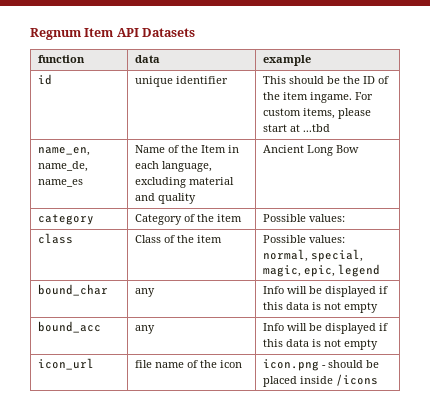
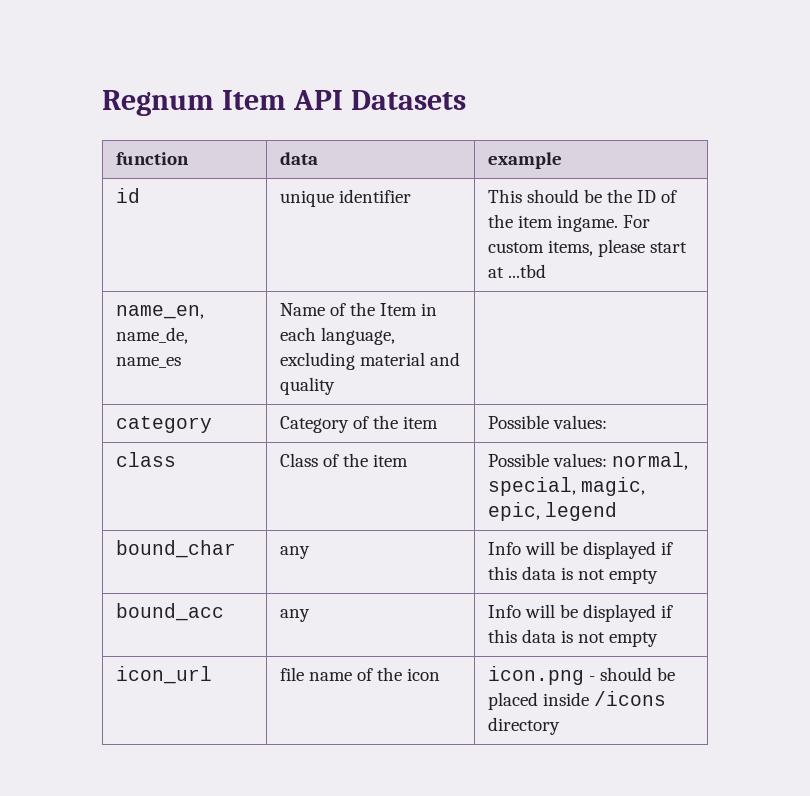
[263,145,360,156] Ancient Long Bow -> (335, 386) none
(379, 380) none -> [487,717,560,735] directory

